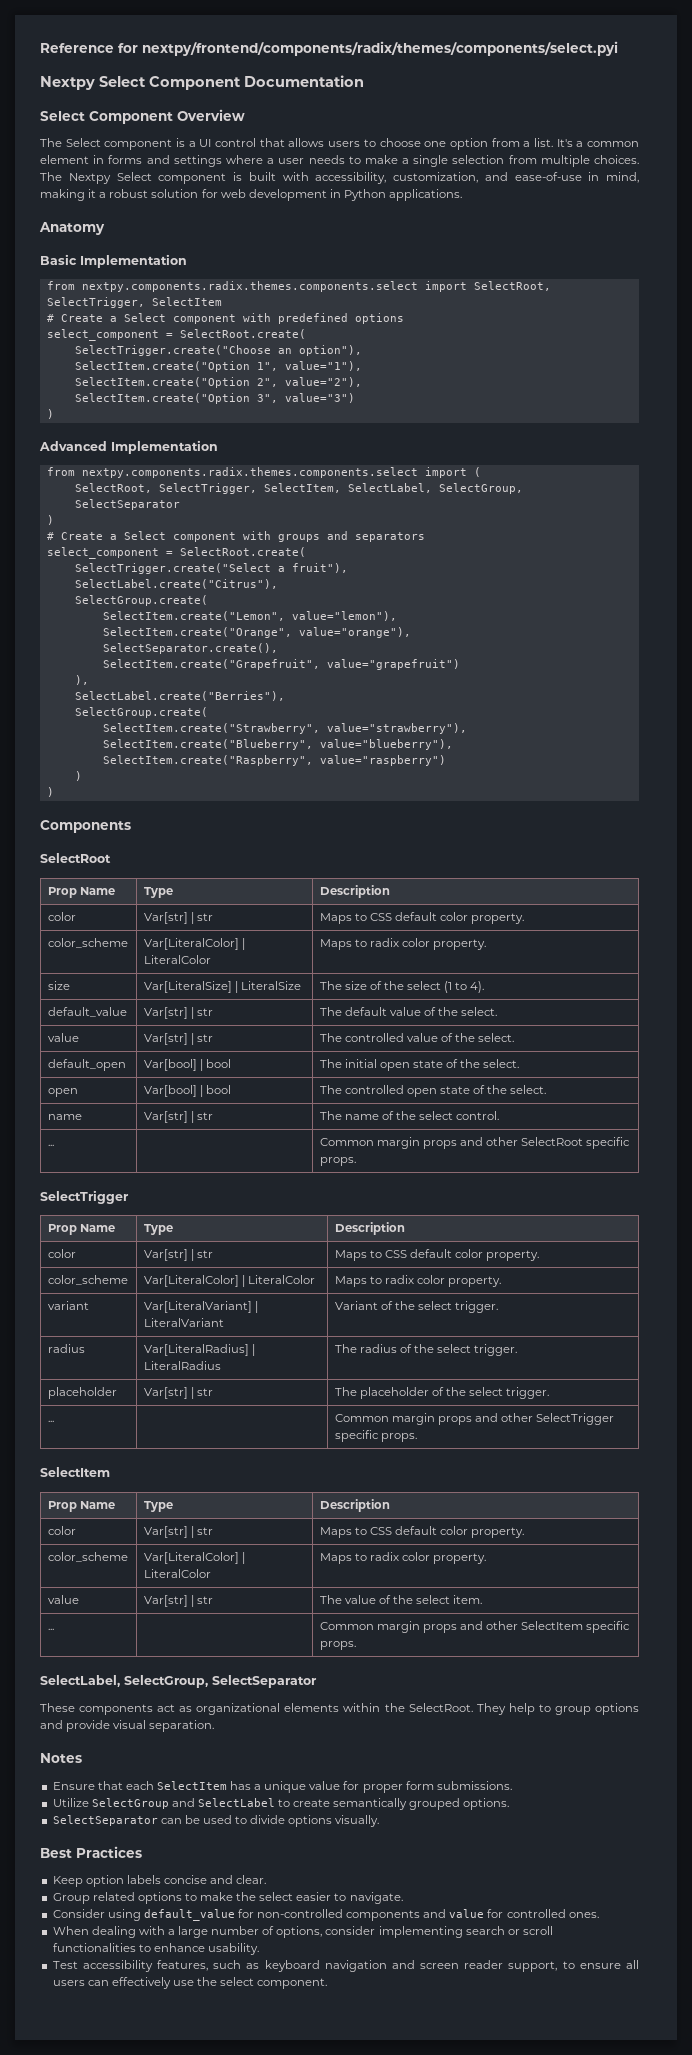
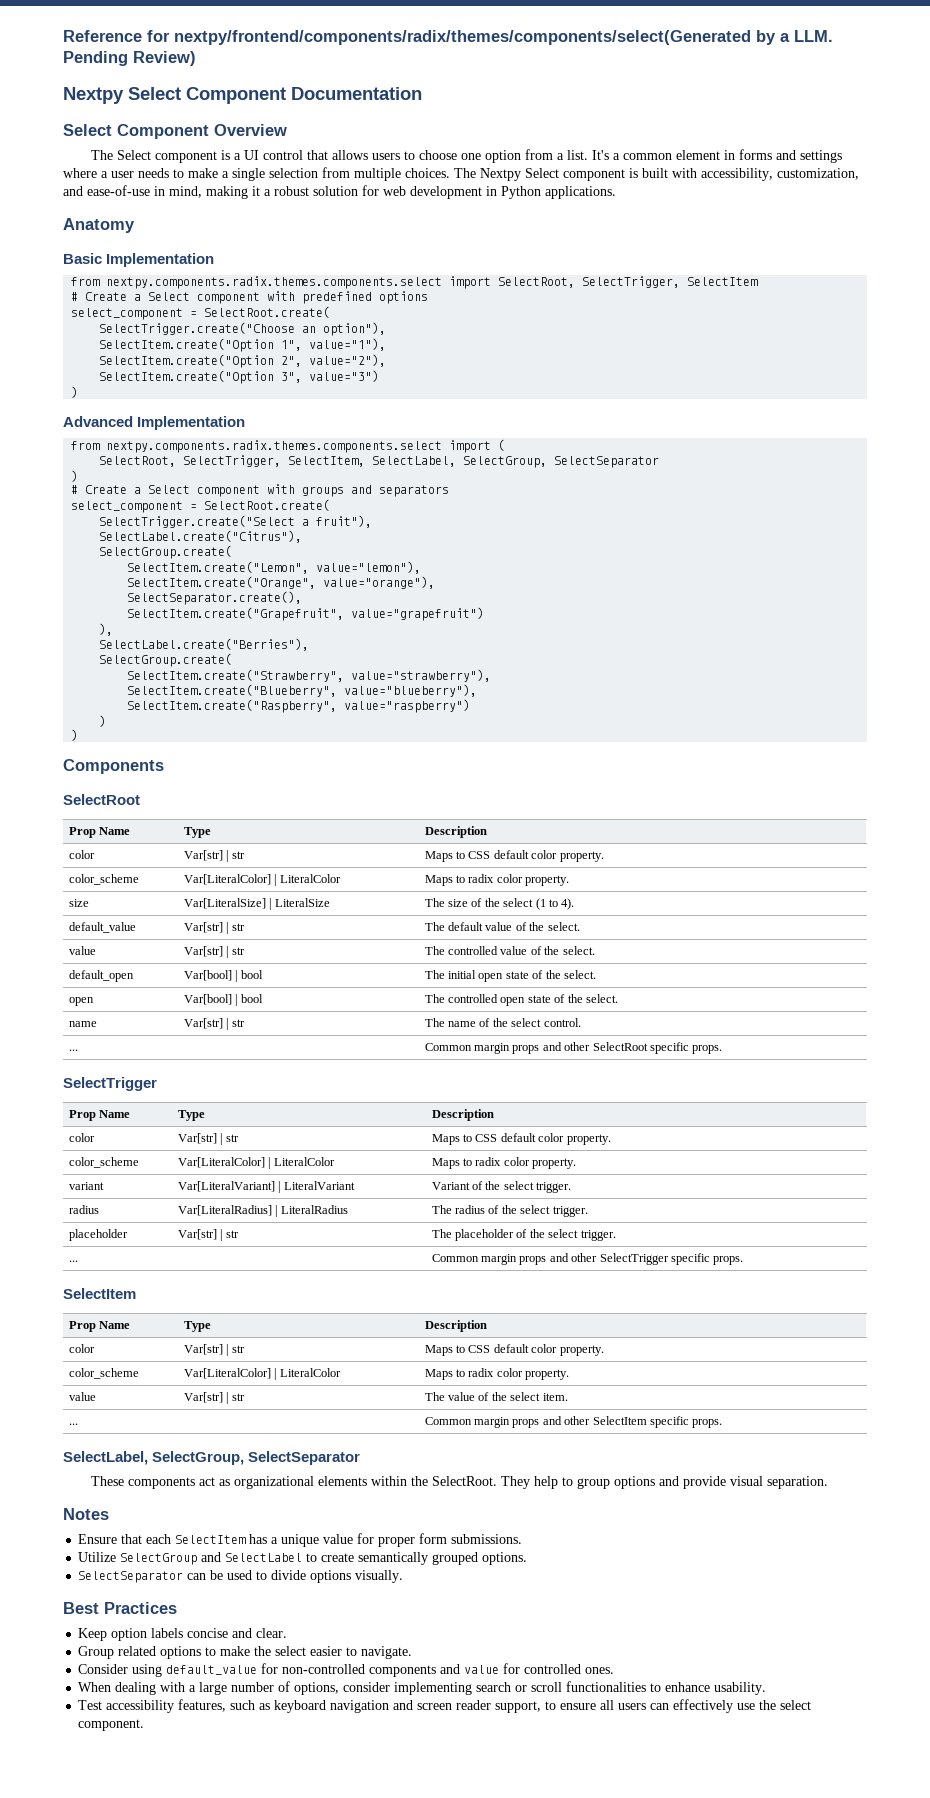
[142,41,618,56] nextpy/frontend/components/radix/themes/components/select.pyi -> [174,30,833,45] [63,51,196,66] nextpy/frontend/components/radix/themes/components/select(Generated by a LLM. Pending Review)

